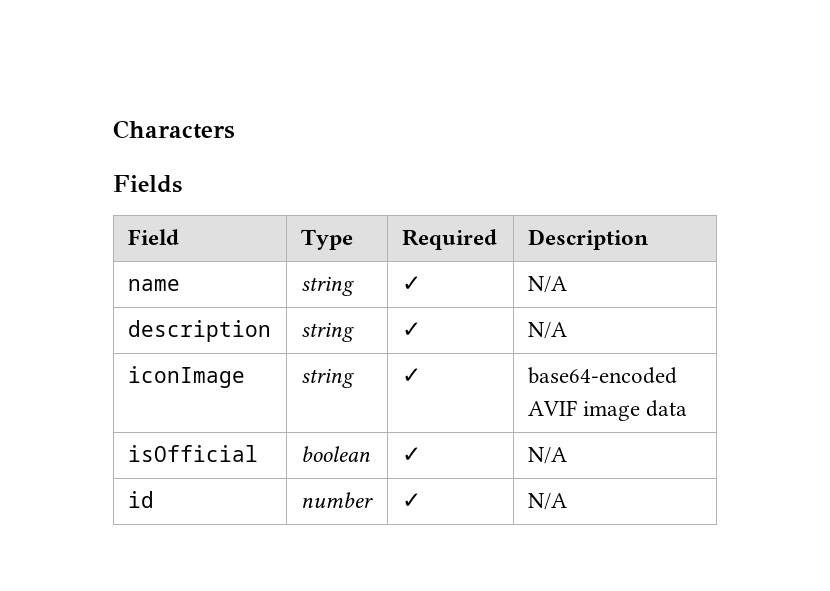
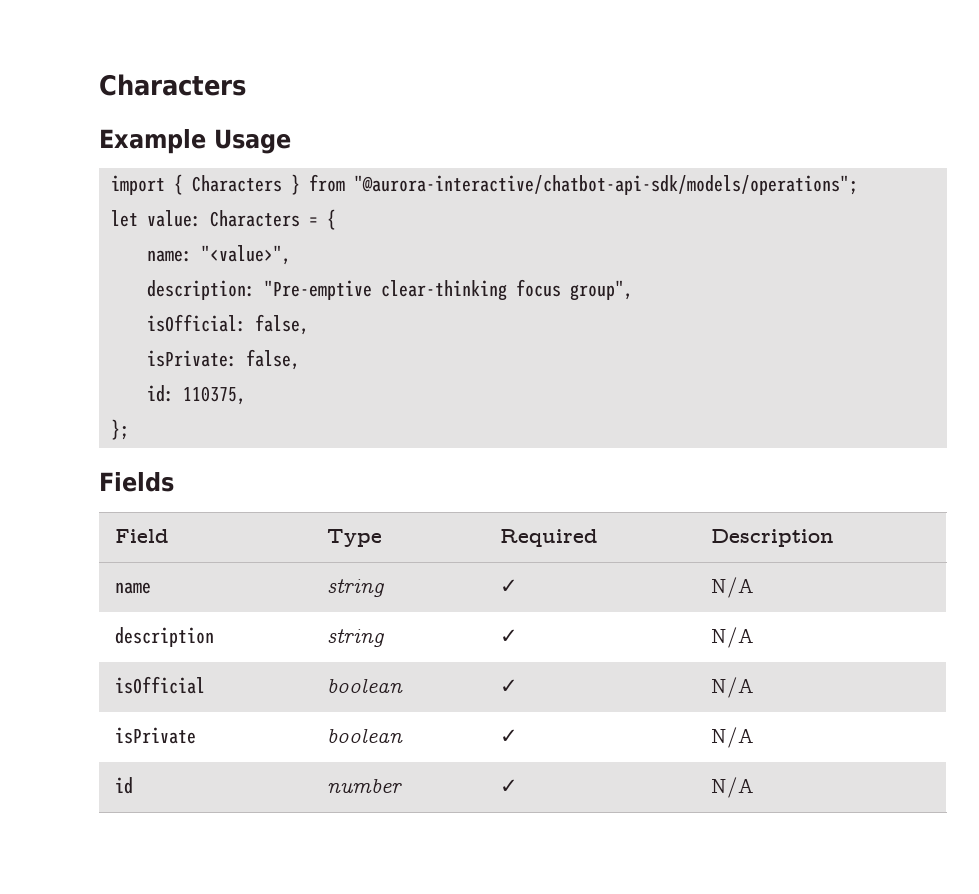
[113,120,235,139] Characters -> [99,74,246,96] [99,129,291,154] [111,174,859,195] [111,209,337,230] [147,245,292,265] [147,279,634,301] [147,314,310,335] [147,349,301,370] [147,385,247,405] [111,419,130,440] Characters // Example Usage // import { Characters } from "@aurora-interactive/chatbot-api-sdk/models/operations"; // let value: Characters = { // name: "<value>", // description: "Pre-emptive clear-thinking focus group", // isOfficial: false, // isPrivate: false, // id: 110375, // };
[127,366,245,388] [300,368,354,388] [401,368,421,383] [527,367,677,384] [527,400,688,421] [127,445,258,462] iconImage | string | ✓ | base64-encoded AVIF image data // isOfficial -> [115,676,206,694] [327,678,404,693] [500,679,519,693] [711,677,755,698] [115,727,197,744] isOfficial | boolean | ✓ | N/A // isPrivate

